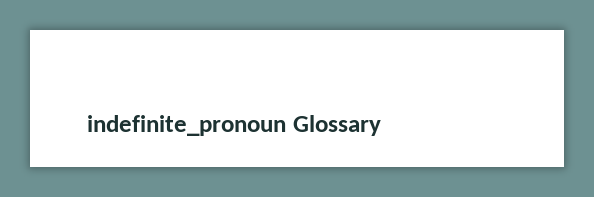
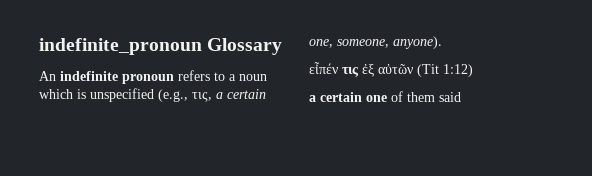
(381, 125) none -> [39,70,267,84] [39,88,266,102] [309,36,442,49] [309,62,473,77] [309,91,461,102] // An indefinite pronoun refers to a noun which is unspecified (e.g., τις, a certain one, someone, anyone). // εἶπέν τις ἐξ αὐτῶν (Tit 1:12) // a certain one of them said

